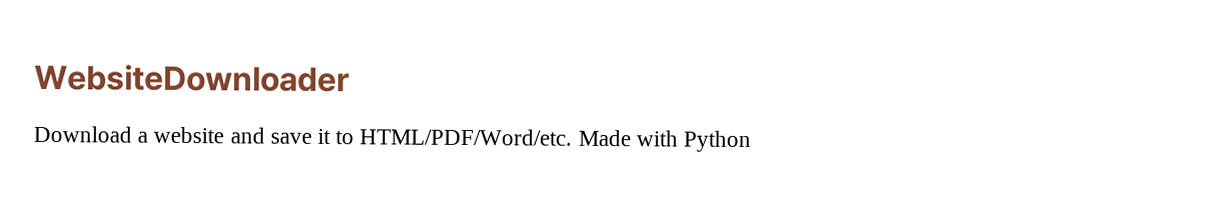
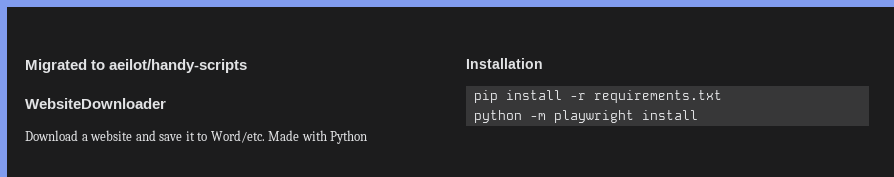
(34, 78) none -> [25,59,248,73] Migrated to aeilot/handy-scripts //
[359,128,573,146] HTML/PDF/Word/etc. -> [210,130,265,143] Word/etc.
(752, 141) none -> [466,58,543,69] [473,90,722,103] [473,110,698,123] // Installation // pip install -r requirements.txt // python -m playwright install

